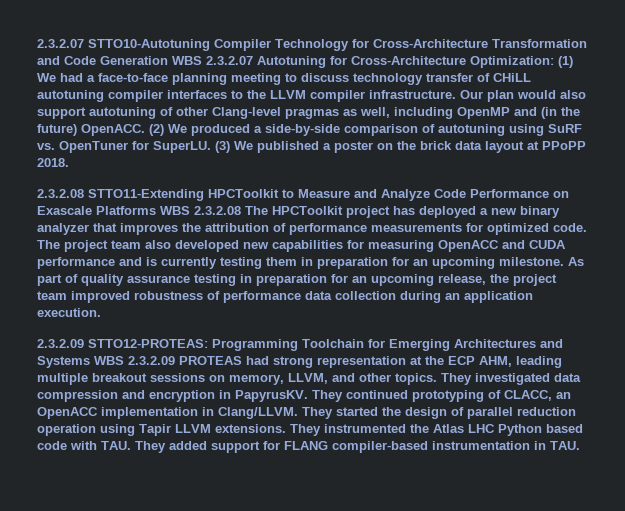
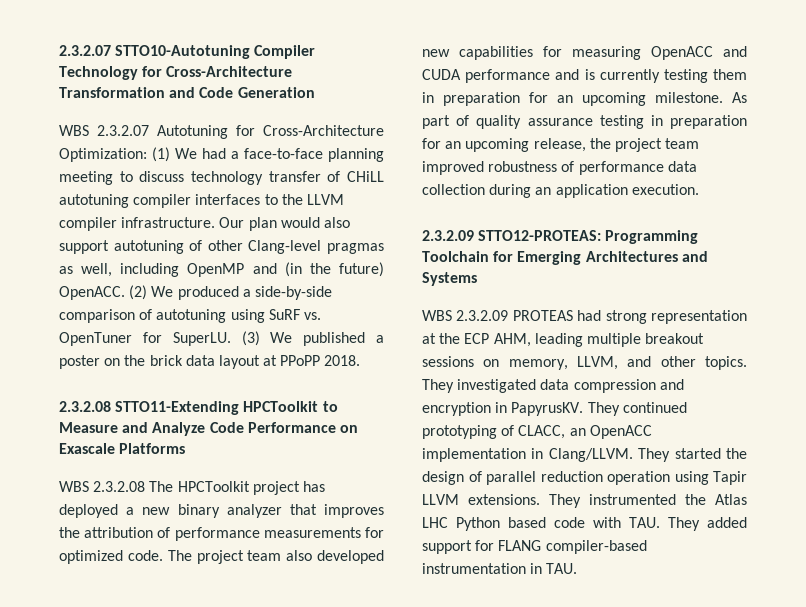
(168, 60) none -> (315, 92) //
(156, 210) none -> (186, 448) //
(90, 362) none -> (477, 279) //

